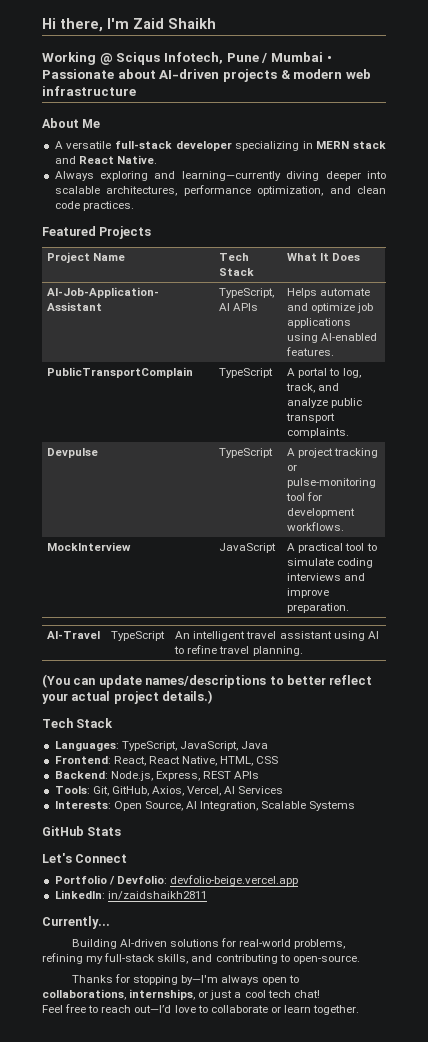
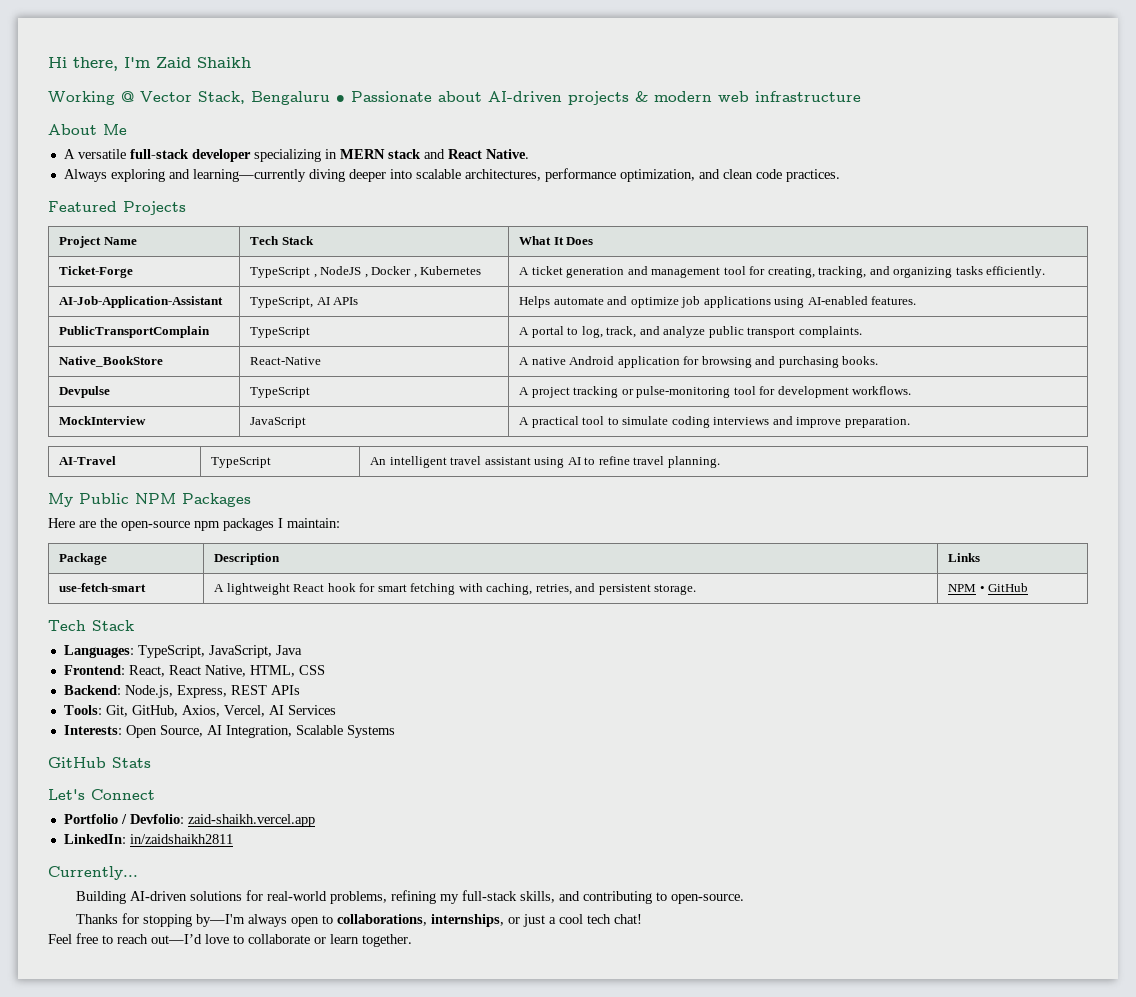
[116,52,323,65] Sciqus Infotech, Pune / Mumbai -> [140,91,330,105] Vector Stack, Bengaluru
(361, 257) none -> [59,266,134,278] [250,266,482,278] [519,266,1046,278] // Ticket-Forge | TypeScript , NodeJS , Docker , Kubernetes | A ticket generation and management tool for creating, tracking, and organizing tasks efficiently.
(350, 433) none -> [59,356,164,367] [250,357,322,365] [519,356,879,368] // Native_BookStore | React-Native | A native Android application for browsing and purchasing books.
[42,674,373,688] [42,690,214,704] (You can update names/descriptions to better reflect your actual project details.) -> [48,493,251,507] [48,518,340,531] [59,553,108,565] [214,553,281,565] [948,553,981,562] [59,583,147,592] [214,583,697,595] [948,583,1029,592] My Public NPM Packages // Here are the open-source npm packages I maintain: // Package | Description | Links // use-fetch-smart | A lightweight React hook for smart fetching with caching, retries, and persistent storage. | NPM • GitHub
[169,875,298,886] devfolio-beige.vercel.app -> [187,814,315,827] zaid-shaikh.vercel.app

